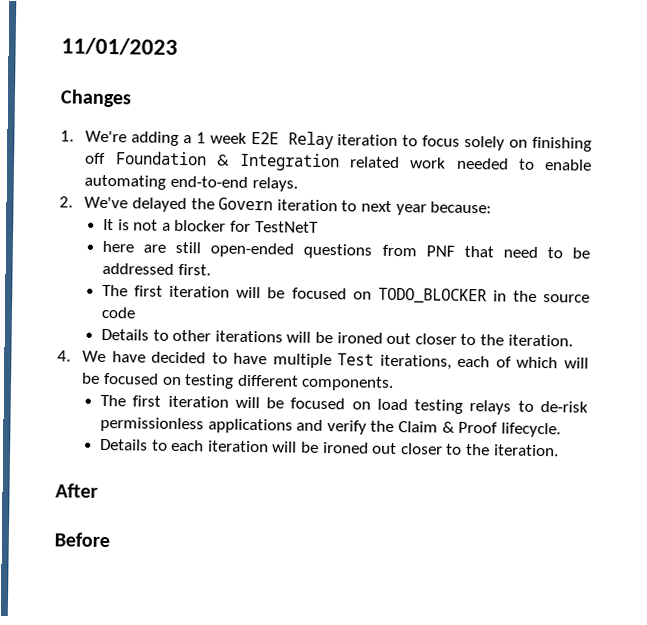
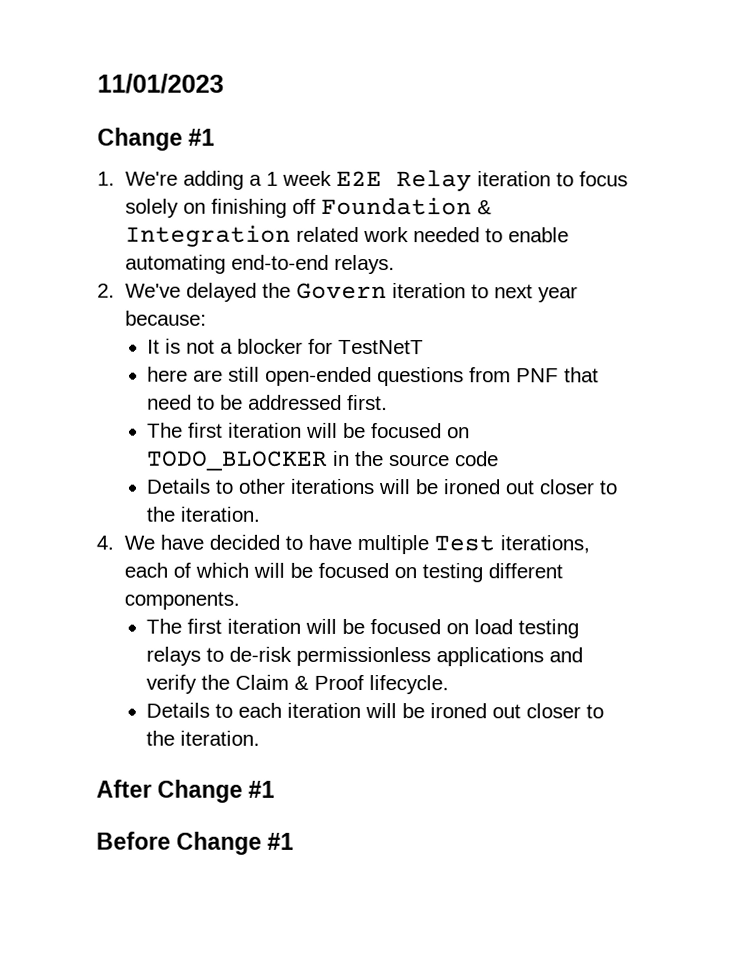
[60,89,132,108] Changes -> [97,127,216,151] Change #1
(98, 490) none -> [157,779,276,803] Change #1
(110, 540) none -> [176,831,295,855] Change #1

